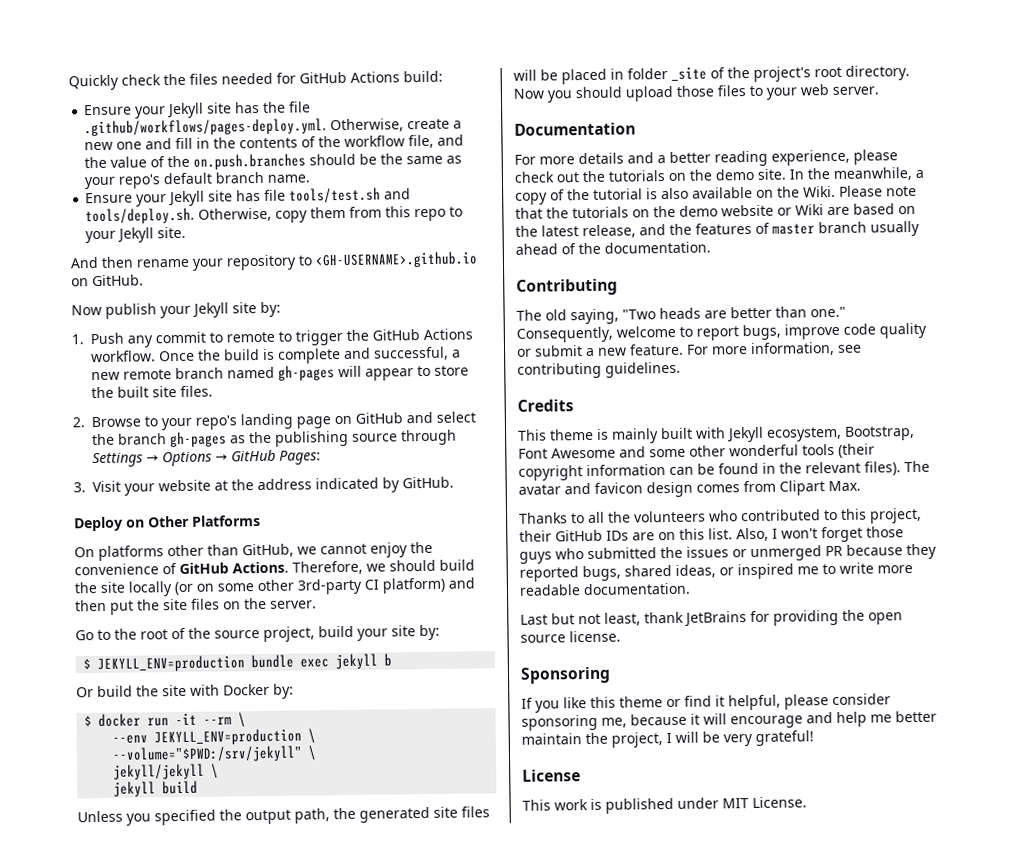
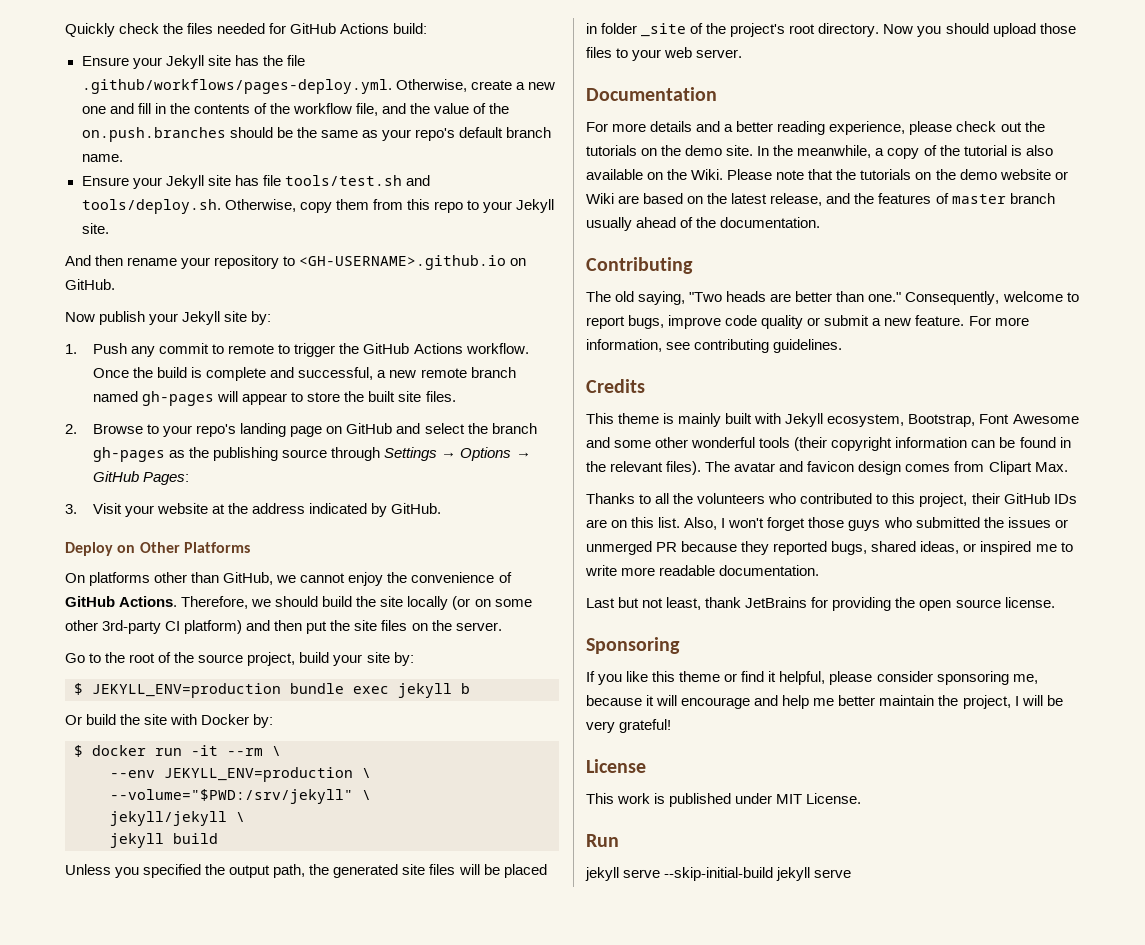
(807, 802) none -> [586,834,619,847] [585,867,852,881] // Run // jekyll serve --skip-initial-build jekyll serve

